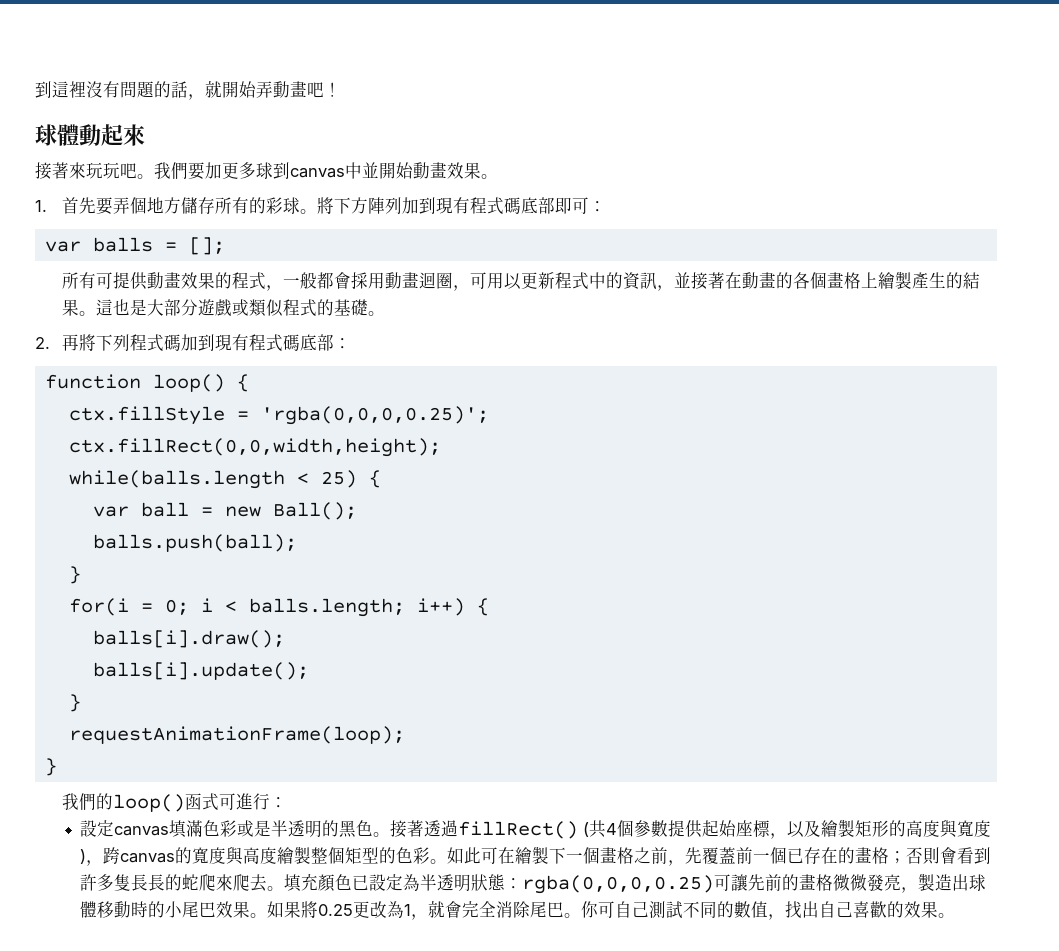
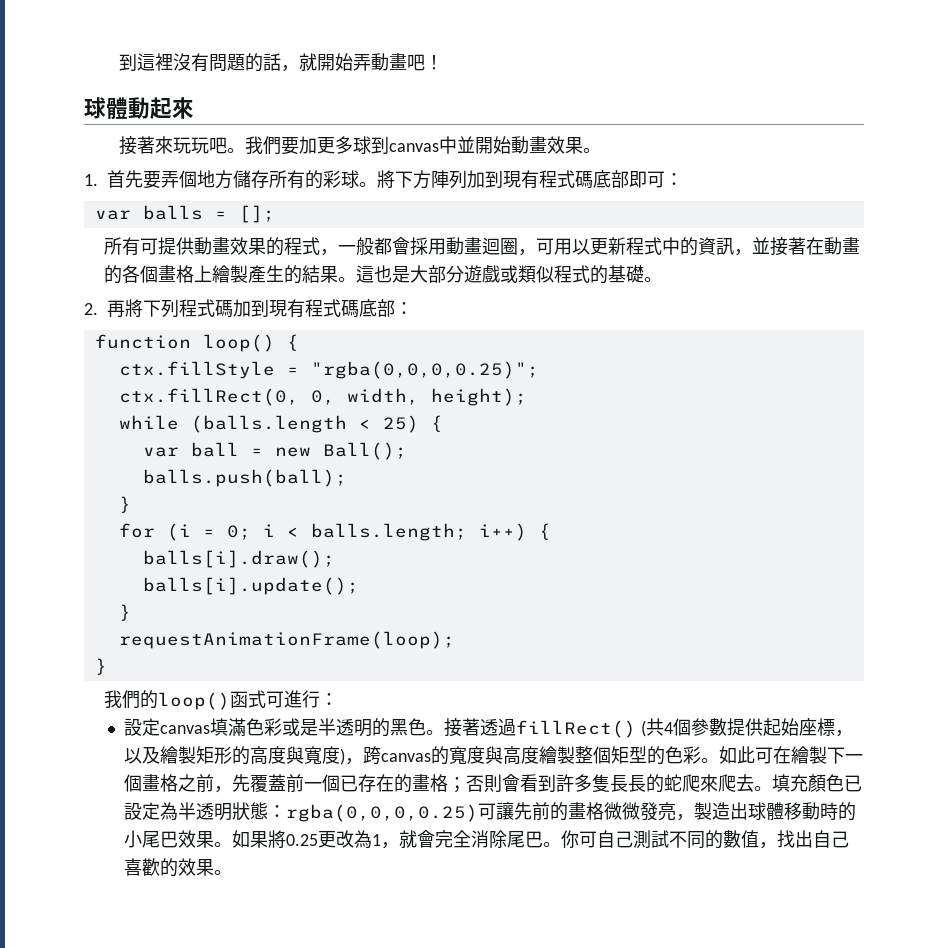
[260,406,489,425] [68,438,441,457] [68,470,285,489] 'rgba(0,0,0,0.25)'; // ctx.fillRect(0,0,width,height); // while(balls.length -> [310,361,539,379] [118,388,527,406] [118,415,347,433] "rgba(0,0,0,0.25)"; // ctx.fillRect(0, 0, width, height); // while (balls.length
[68,598,129,616] for(i -> [118,523,191,541] for (i

